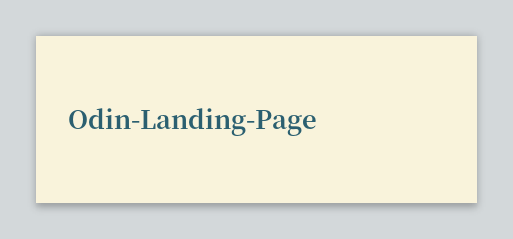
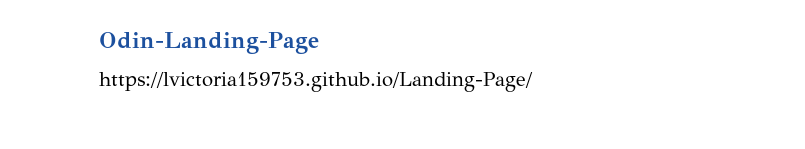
(317, 122) none -> [99,72,533,92] // https://lvictoria159753.github.io/Landing-Page/

